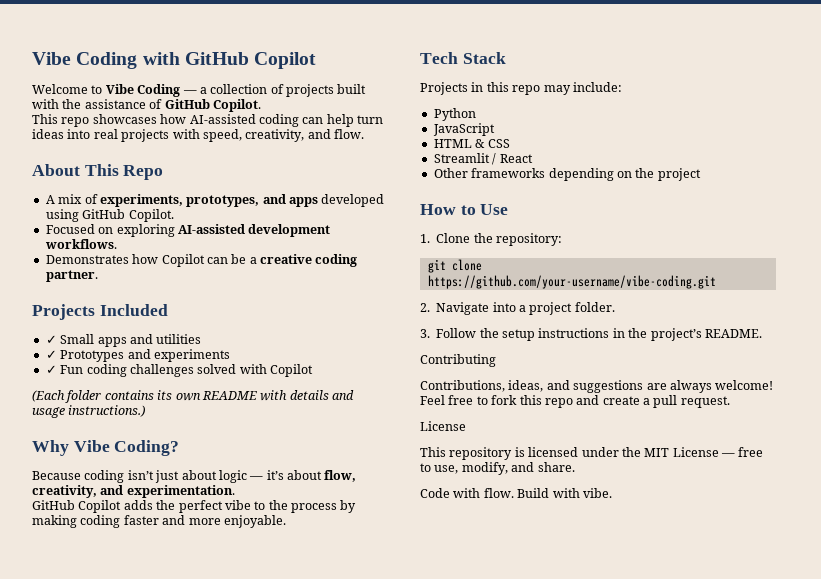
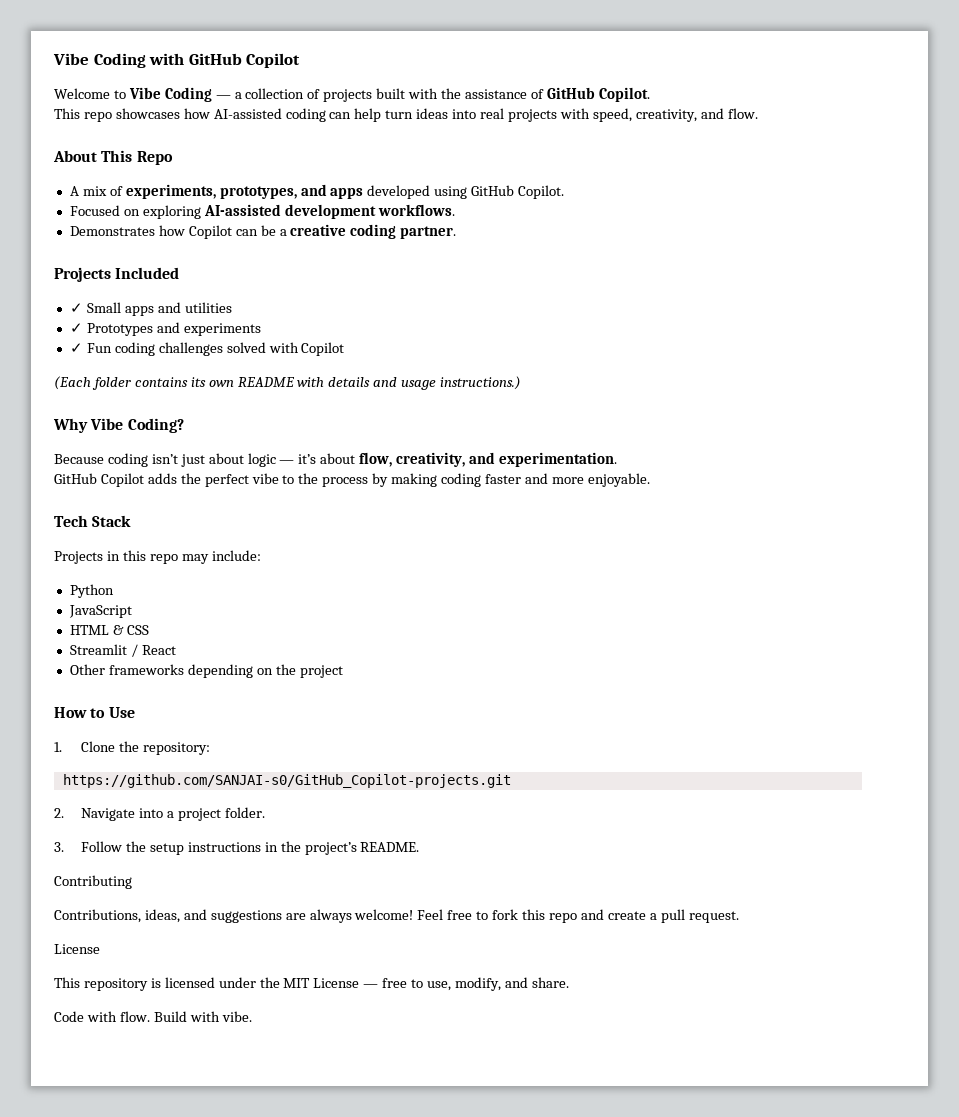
[427,259,482,273] [427,275,716,289] git clone https://github.com/your-username/vibe-coding.git -> [62,774,511,788] https://github.com/SANJAI-s0/GitHub_Copilot-projects.git

